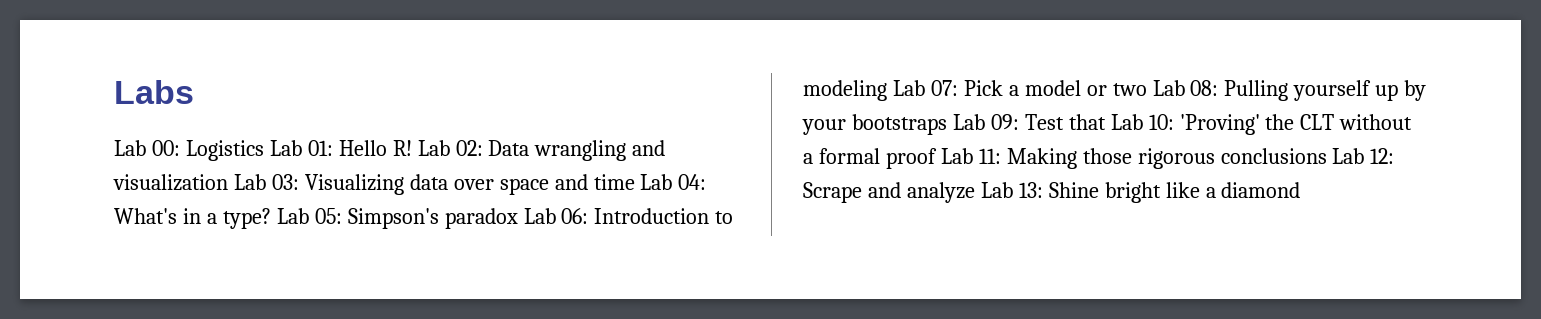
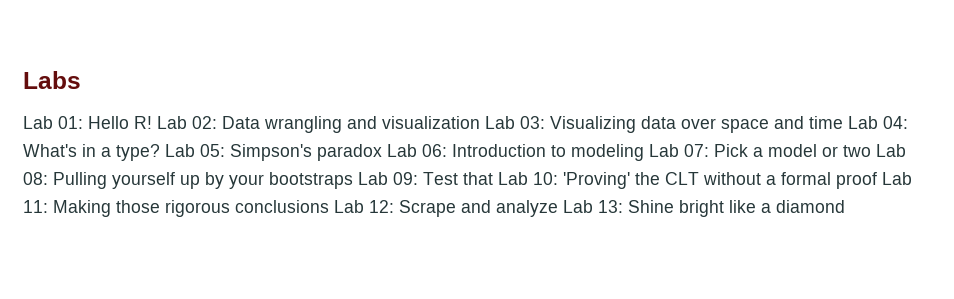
[151,140,302,161] 00: Logistics Lab -> (53, 122) none

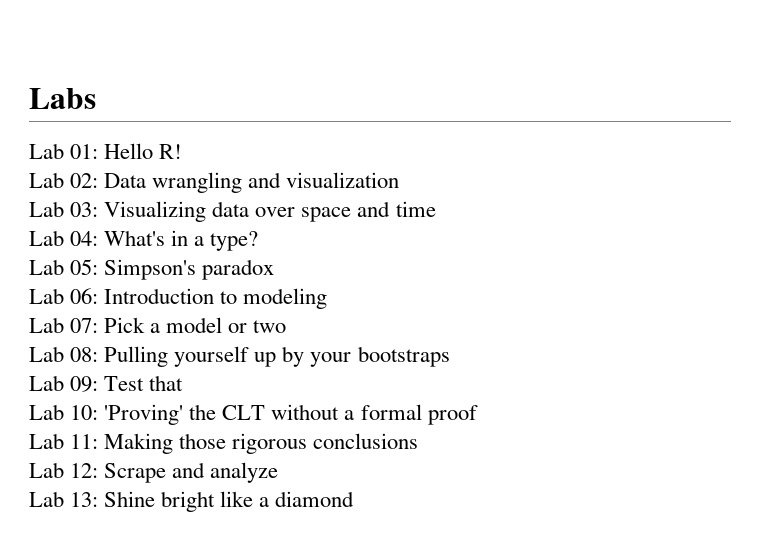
(152, 122) none -> (183, 151) //
(480, 122) none -> (400, 180) //
(843, 122) none -> (436, 209) //
(160, 152) none -> (259, 241) //
(382, 152) none -> (275, 269) //
(644, 152) none -> (328, 298) //
(871, 151) none -> (287, 326) //
(353, 180) none -> (450, 356) //
(493, 178) none -> (184, 383) //
(877, 180) none -> (478, 415) //
(329, 206) none -> (419, 441) //
(558, 208) none -> (279, 472) //

